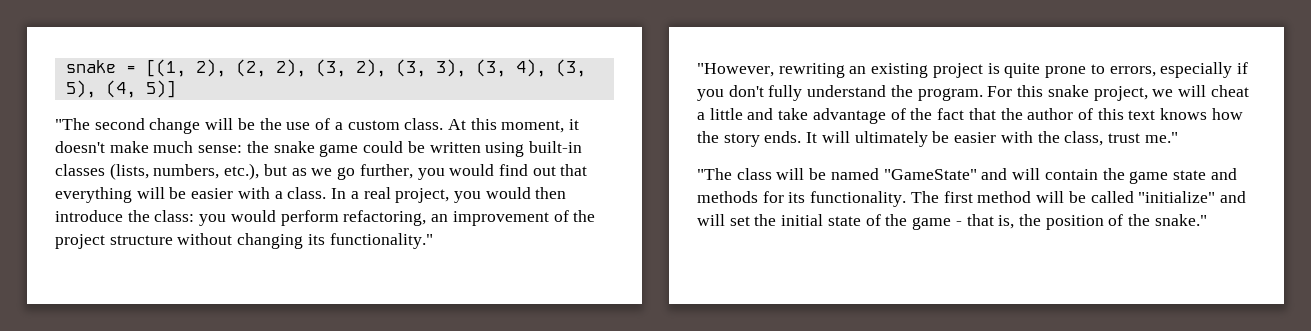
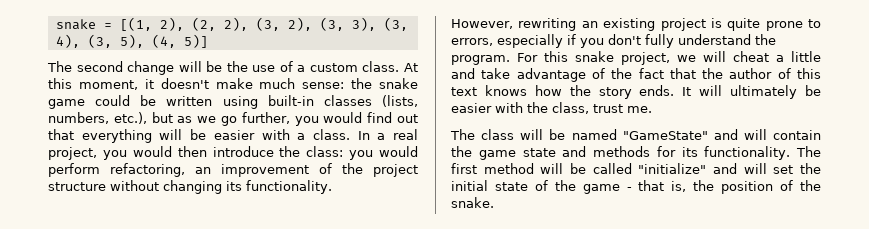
[55,118,90,130] "The -> [47,61,72,72] The
[329,233,433,249] [697,63,774,77] functionality." // "However, -> [246,180,332,194] [451,19,513,29] functionality. // However,
[1144,132,1178,143] [697,168,732,180] me." // "The -> [627,106,652,113] [450,129,475,140] me. // The
[1154,214,1207,226] snake." -> [451,197,494,208] snake.

